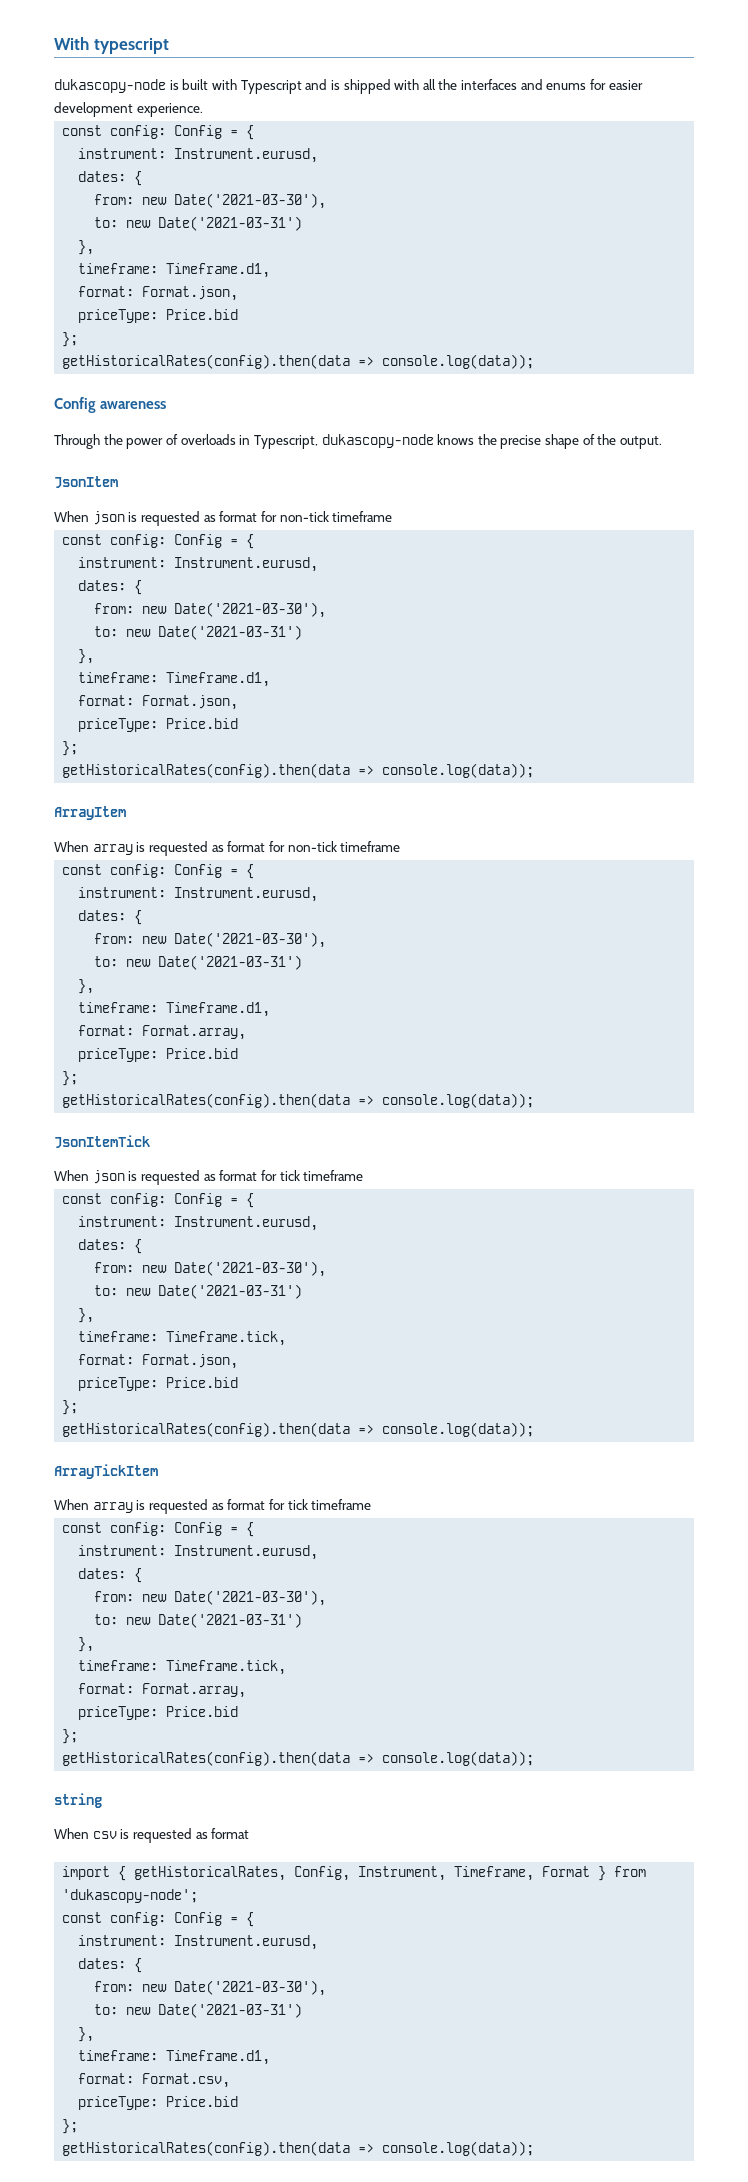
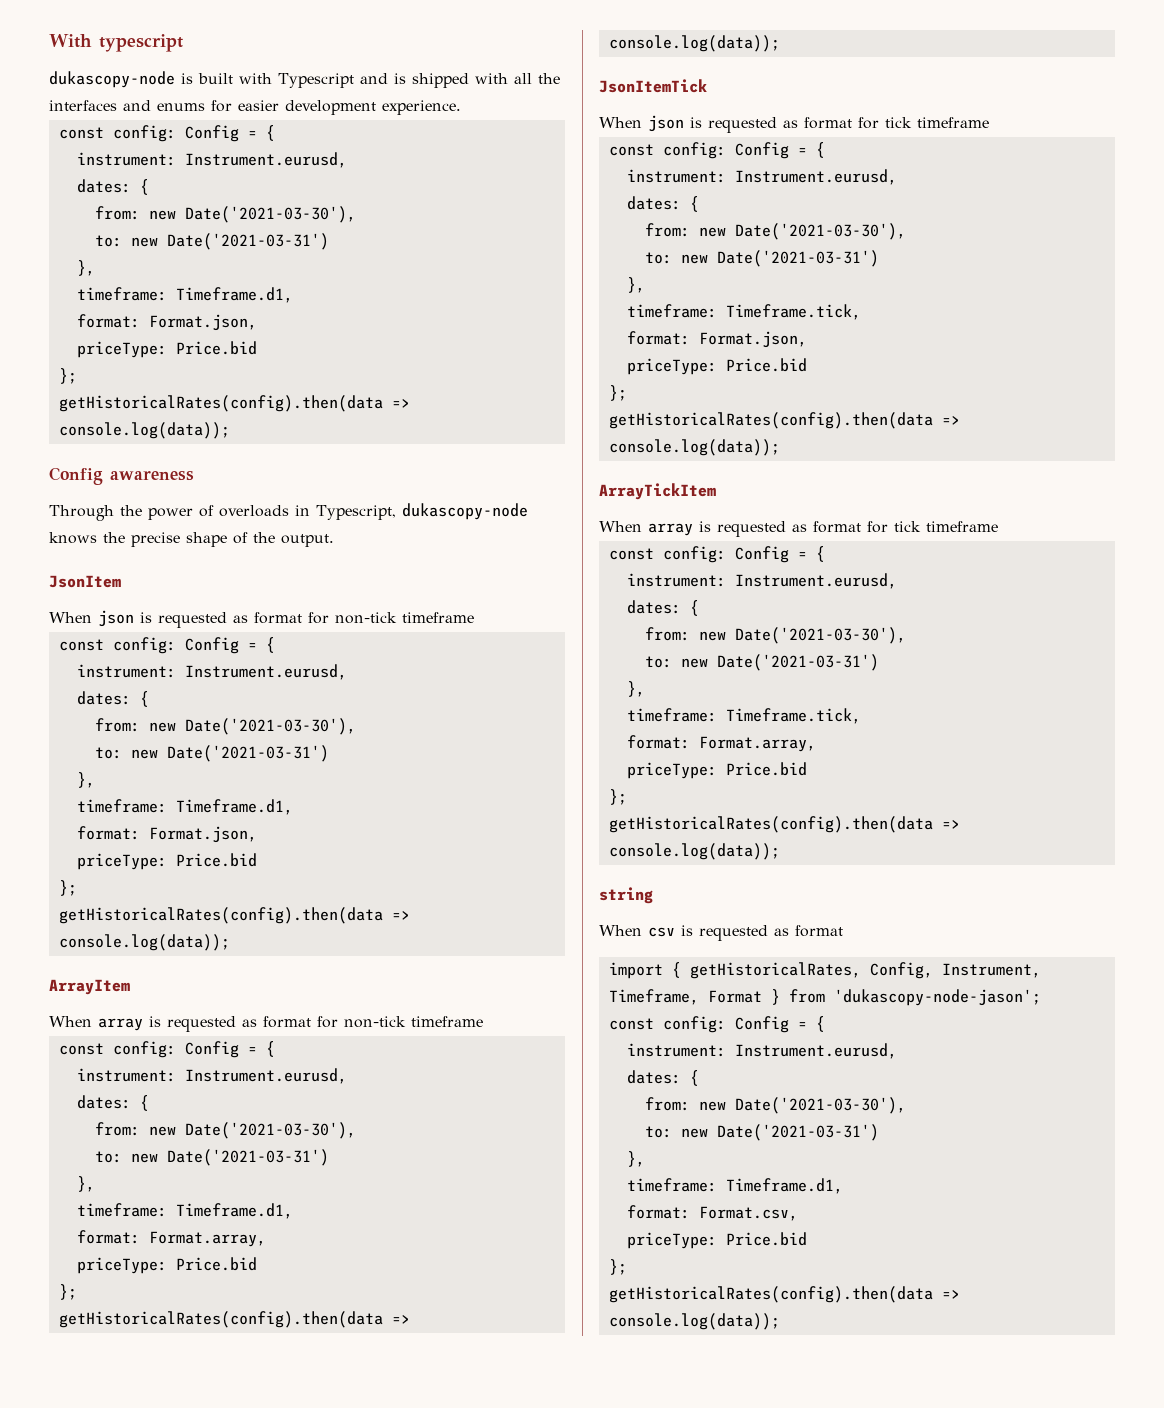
[62,1889,199,1903] 'dukascopy-node'; -> [833,989,1041,1006] 'dukascopy-node-jason';

